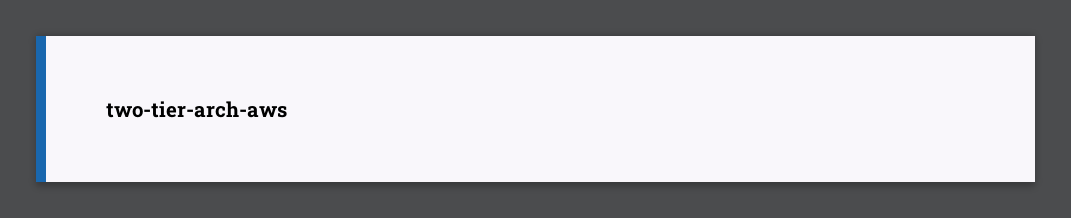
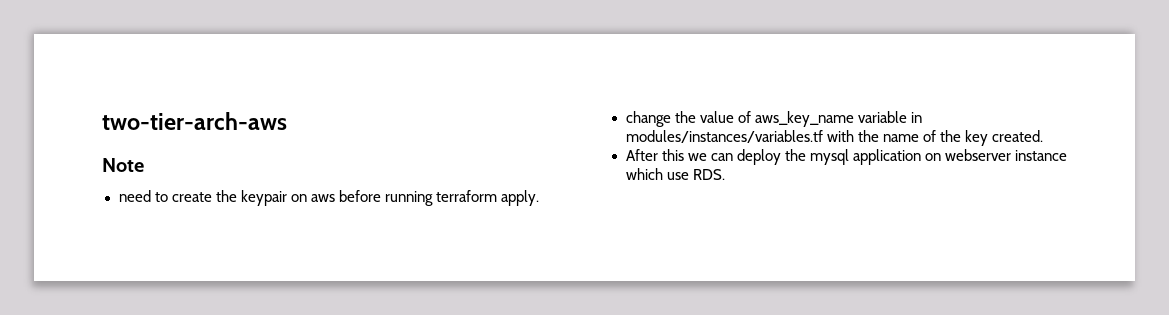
(287, 109) none -> [102,158,144,172] [118,190,539,206] [625,111,922,127] [625,130,1043,146] [625,149,1067,165] [625,168,725,180] // Note // need to create the keypair on aws before running terraform apply. // change the value of aws_key_name variable in modules/instances/variables.tf with the name of the key created. // After this we can deploy the mysql application on webserver instance which use RDS.

